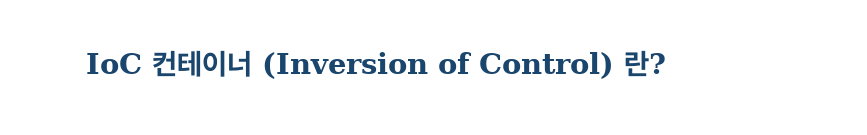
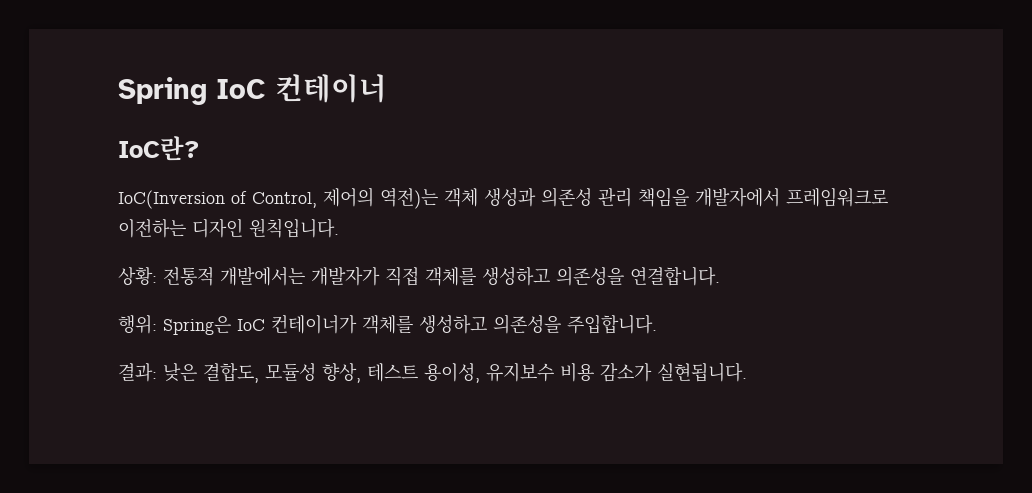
(86, 63) none -> [118,77,207,105] Spring
[262,50,666,79] (Inversion of Control) 란? -> [118,136,199,161] [118,187,888,209] [118,218,339,238] [118,266,720,286] [118,314,657,335] [118,362,747,383] // IoC란? // IoC(Inversion of Control, 제어의 역전)는 객체 생성과 의존성 관리 책임을 개발자에서 프레임워크로 이전하는 디자인 원칙입니다. // 상황: 전통적 개발에서는 개발자가 직접 객체를 생성하고 의존성을 연결합니다. // 행위: Spring은 IoC 컨테이너가 객체를 생성하고 의존성을 주입합니다. // 결과: 낮은 결합도, 모듈성 향상, 테스트 용이성, 유지보수 비용 감소가 실현됩니다.

